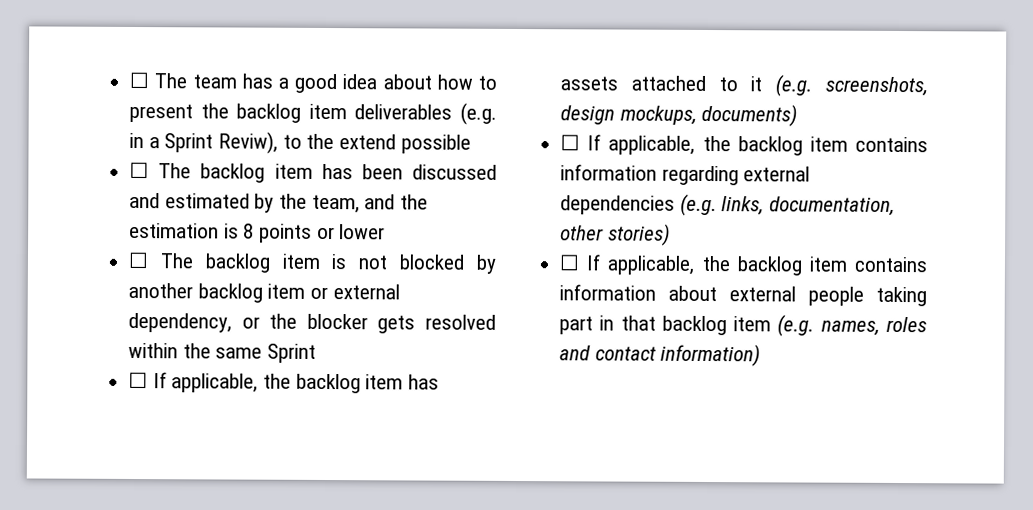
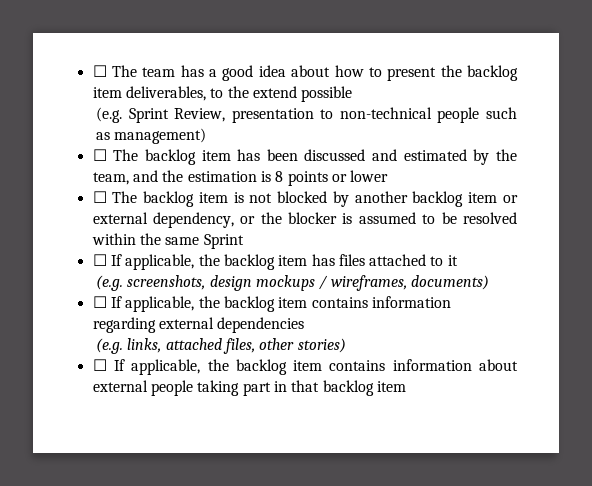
[354,102,497,125] [129,131,471,154] deliverables (e.g. in a Sprint Reviw), to the extend possible -> [125,86,353,102] [96,107,517,123] [96,128,207,144] deliverables, to the extend possible // (e.g. Sprint Review, presentation to non-technical people such as management)
[377,315,416,334] gets -> [342,212,457,224] is assumed to be
[560,76,619,91] assets -> [338,254,365,266] files
(763, 84) none -> (458, 260) //
[619,105,697,125] mockups, -> [255,275,407,291] mockups / wireframes,
(676, 205) none -> (305, 325) //
[769,196,896,216] documentation, -> [165,338,255,354] attached files,
[777,314,927,337] [559,343,761,367] (e.g. names, roles and contact information) -> (406, 386) none

